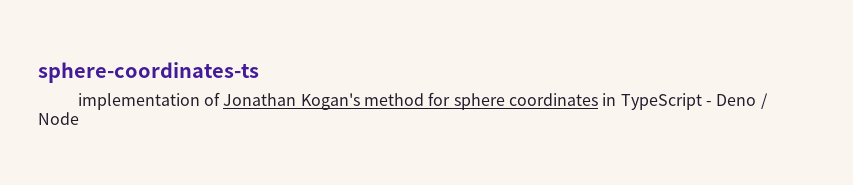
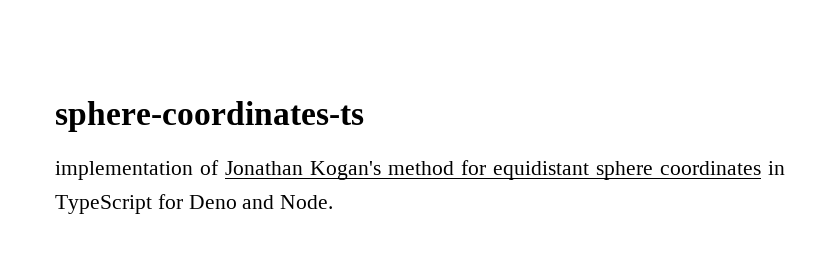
(451, 99) none -> [493,161,589,180] equidistant
[705,93,768,109] [38,112,79,125] - Deno / Node -> [157,194,334,209] for Deno and Node.

